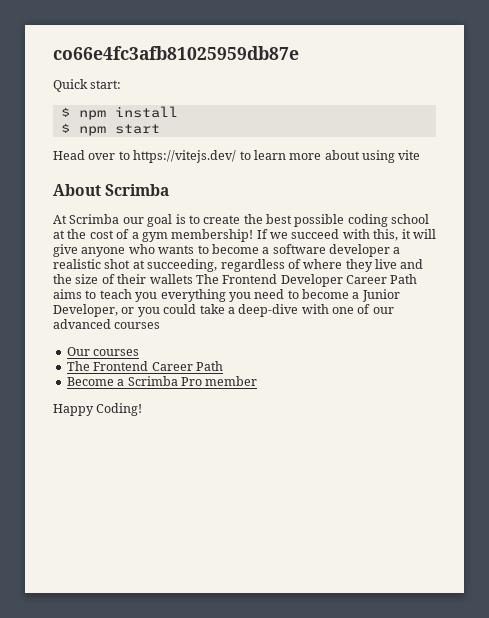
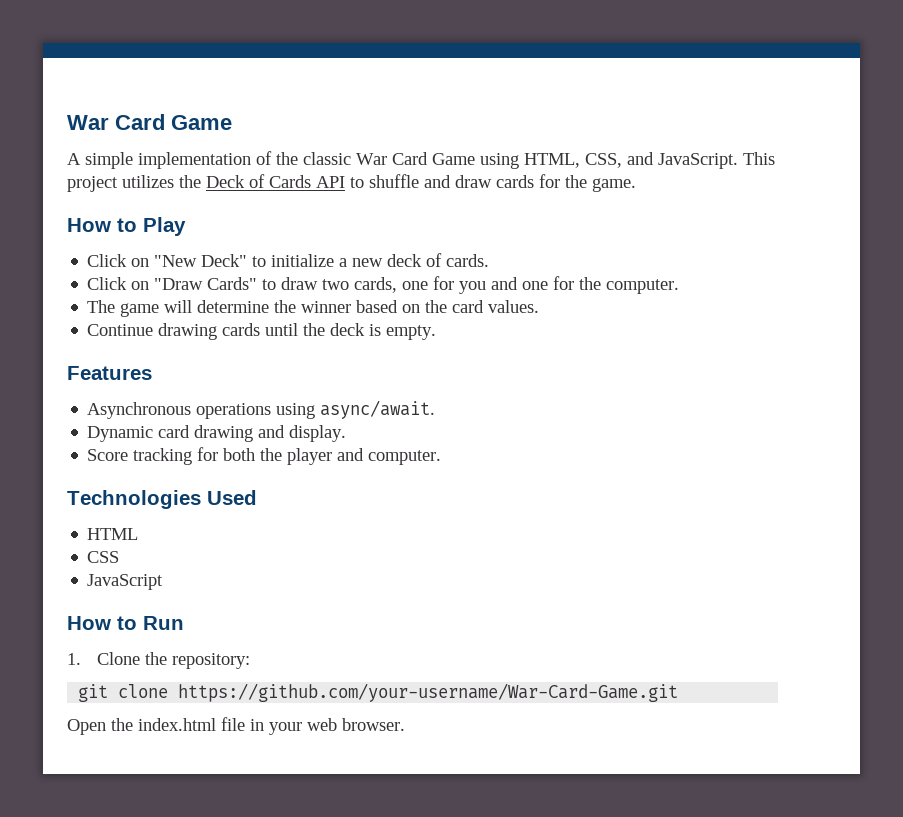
[53,46,299,60] [53,79,122,92] [60,106,178,120] [60,123,160,136] [53,150,421,163] [53,184,170,196] [53,214,430,227] [53,229,436,242] [53,244,401,257] [53,259,424,272] [53,274,418,287] [53,289,400,302] [53,304,394,317] [53,319,161,329] [66,347,140,356] [66,361,223,371] [66,376,258,386] [53,403,143,416] co66e4fc3afb81025959db87e // Quick start: // $ npm install // $ npm start // Head over to https://vitejs.dev/ to learn more about using vite // About Scrimba // At Scrimba our goal is to create the best possible coding school at the cost of a gym membership! If we succeed with this, it will give anyone who wants to become a software developer a realistic shot at succeeding, regardless of where they live and the size of their wallets The Frontend Developer Career Path aims to teach you everything you need to become a Junior Developer, or you could take a deep-dive with one of our advanced courses // Our courses // The Frontend Career Path // Become a Scrimba Pro member // Happy Coding! -> [67,114,232,130] [67,151,775,169] [67,174,636,192] [67,217,186,236] [87,253,490,267] [87,276,680,294] [87,300,540,317] [87,323,437,340] [67,366,152,380] [87,400,436,419] [87,425,347,442] [87,447,442,465] [67,490,257,509] [87,528,139,540] [87,551,120,563] [87,574,164,590] [67,616,184,630] [67,652,250,669] [78,683,679,702] [67,717,405,735] War Card Game // A simple implementation of the classic War Card Game using HTML, CSS, and JavaScript. This project utilizes the Deck of Cards API to shuffle and draw cards for the game. // How to Play // Click on "New Deck" to initialize a new deck of cards. // Click on "Draw Cards" to draw two cards, one for you and one for the computer. // The game will determine the winner based on the card values. // Continue drawing cards until the deck is empty. // Features // Asynchronous operations using async/await. // Dynamic card drawing and display. // Score tracking for both the player and computer. // Technologies Used // HTML // CSS // JavaScript // How to Run // 1. Clone the repository: // git clone https://github.com/your-username/War-Card-Game.git // Open the index.html file in your web browser.

